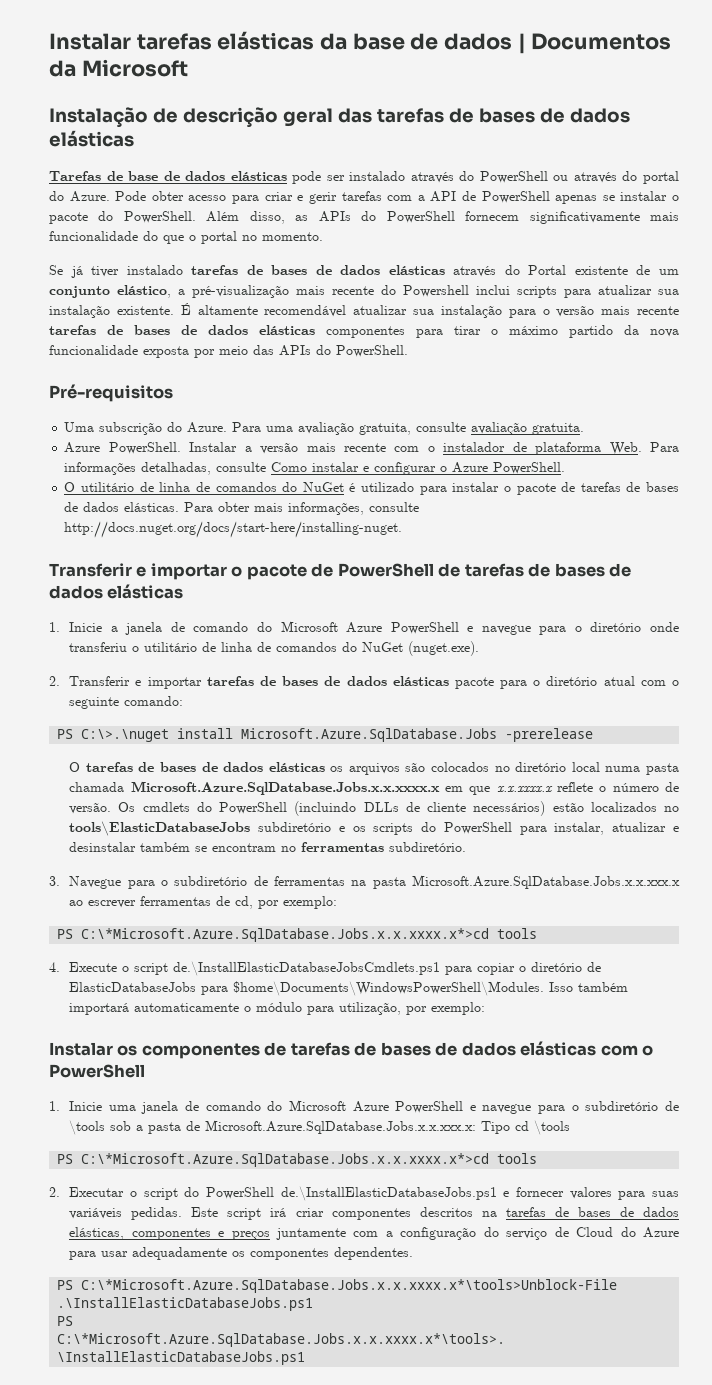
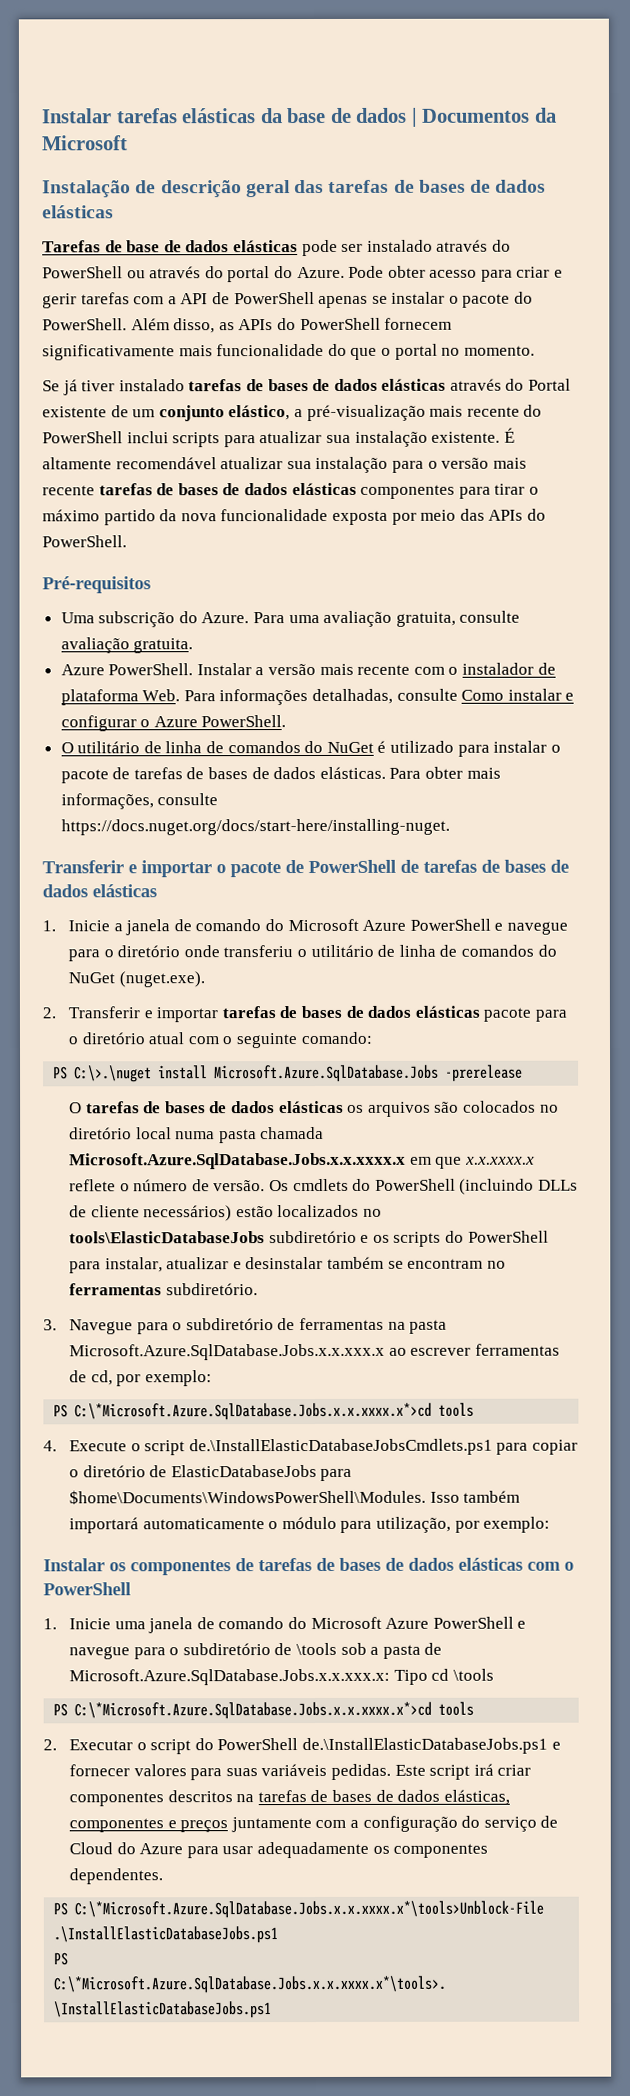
[403,285,469,297] Powershell -> [42,431,123,444] PowerShell
[64,521,403,538] http://docs.nuget.org/docs/start-here/installing-nuget. -> [60,818,450,836] https://docs.nuget.org/docs/start-here/installing-nuget.

